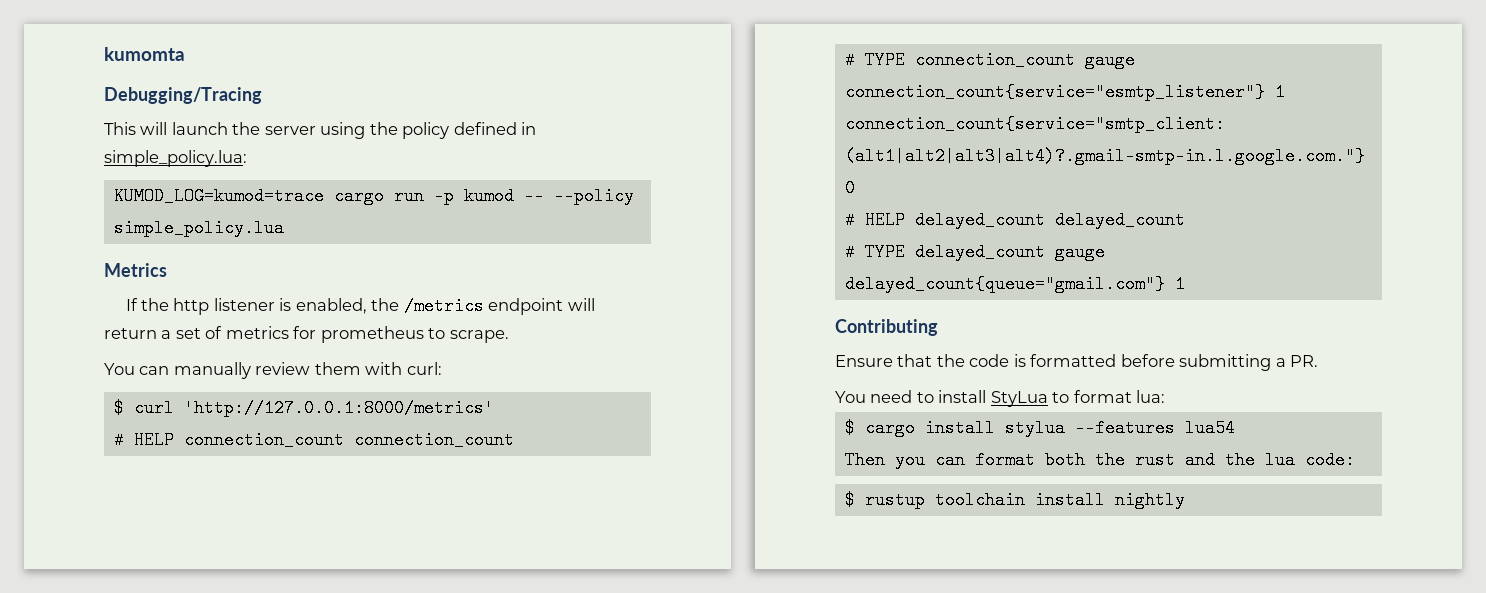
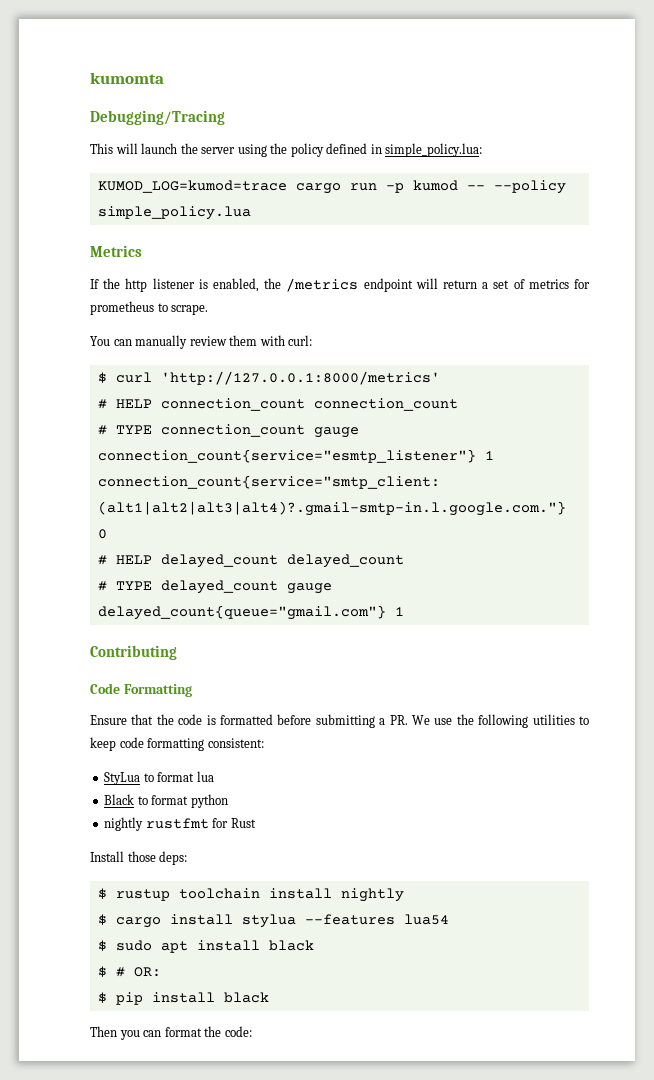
(938, 327) none -> [90,683,192,697] // Code Formatting
[835,390,1166,407] // You need to install StyLua to format lua: -> [412,714,589,728] [90,737,264,751] [104,771,214,785] [104,794,228,808] [104,817,256,831] [90,851,188,865] [97,888,404,902] We use the following utilities to keep code formatting consistent: // StyLua to format lua // Black to format python // nightly rustfmt for Rust // Install those deps: // $ rustup toolchain install nightly
[844,451,1355,469] [844,491,1185,509] Then you can format both the rust and the lua code: // $ rustup toolchain install nightly -> [97,940,314,953] [97,966,161,977] [97,992,269,1005] [90,1026,252,1040] $ sudo apt install black // $ # OR: // $ pip install black // Then you can format the code:

